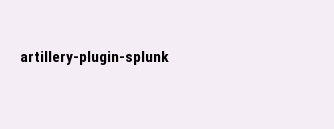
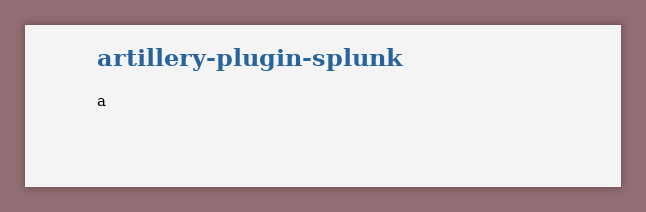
(169, 58) none -> [97,98,106,106] // a

